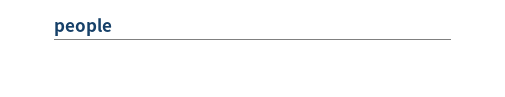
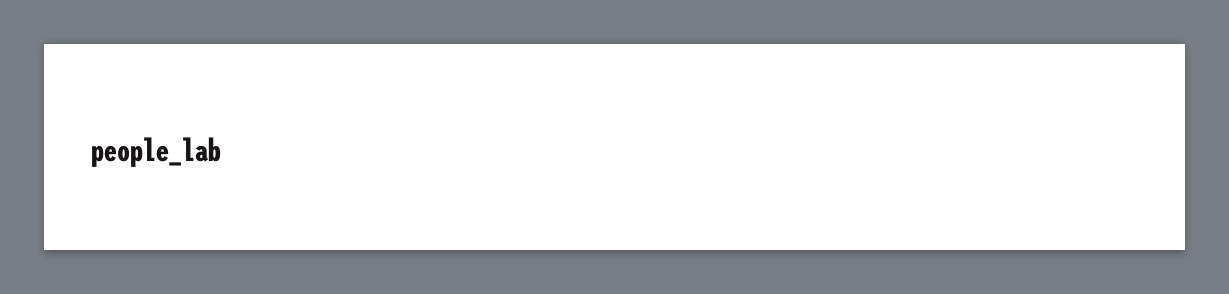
[54,18,112,36] people -> [91,137,221,167] people_lab

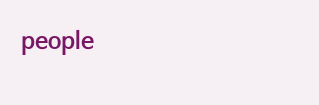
[91,137,221,167] people_lab -> [21,29,94,55] people

